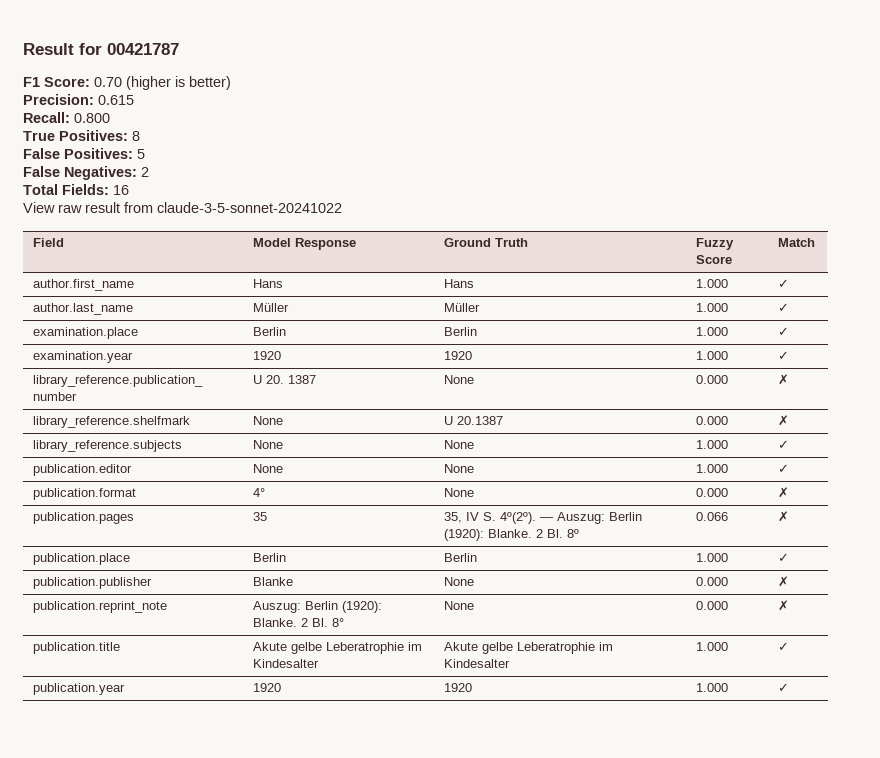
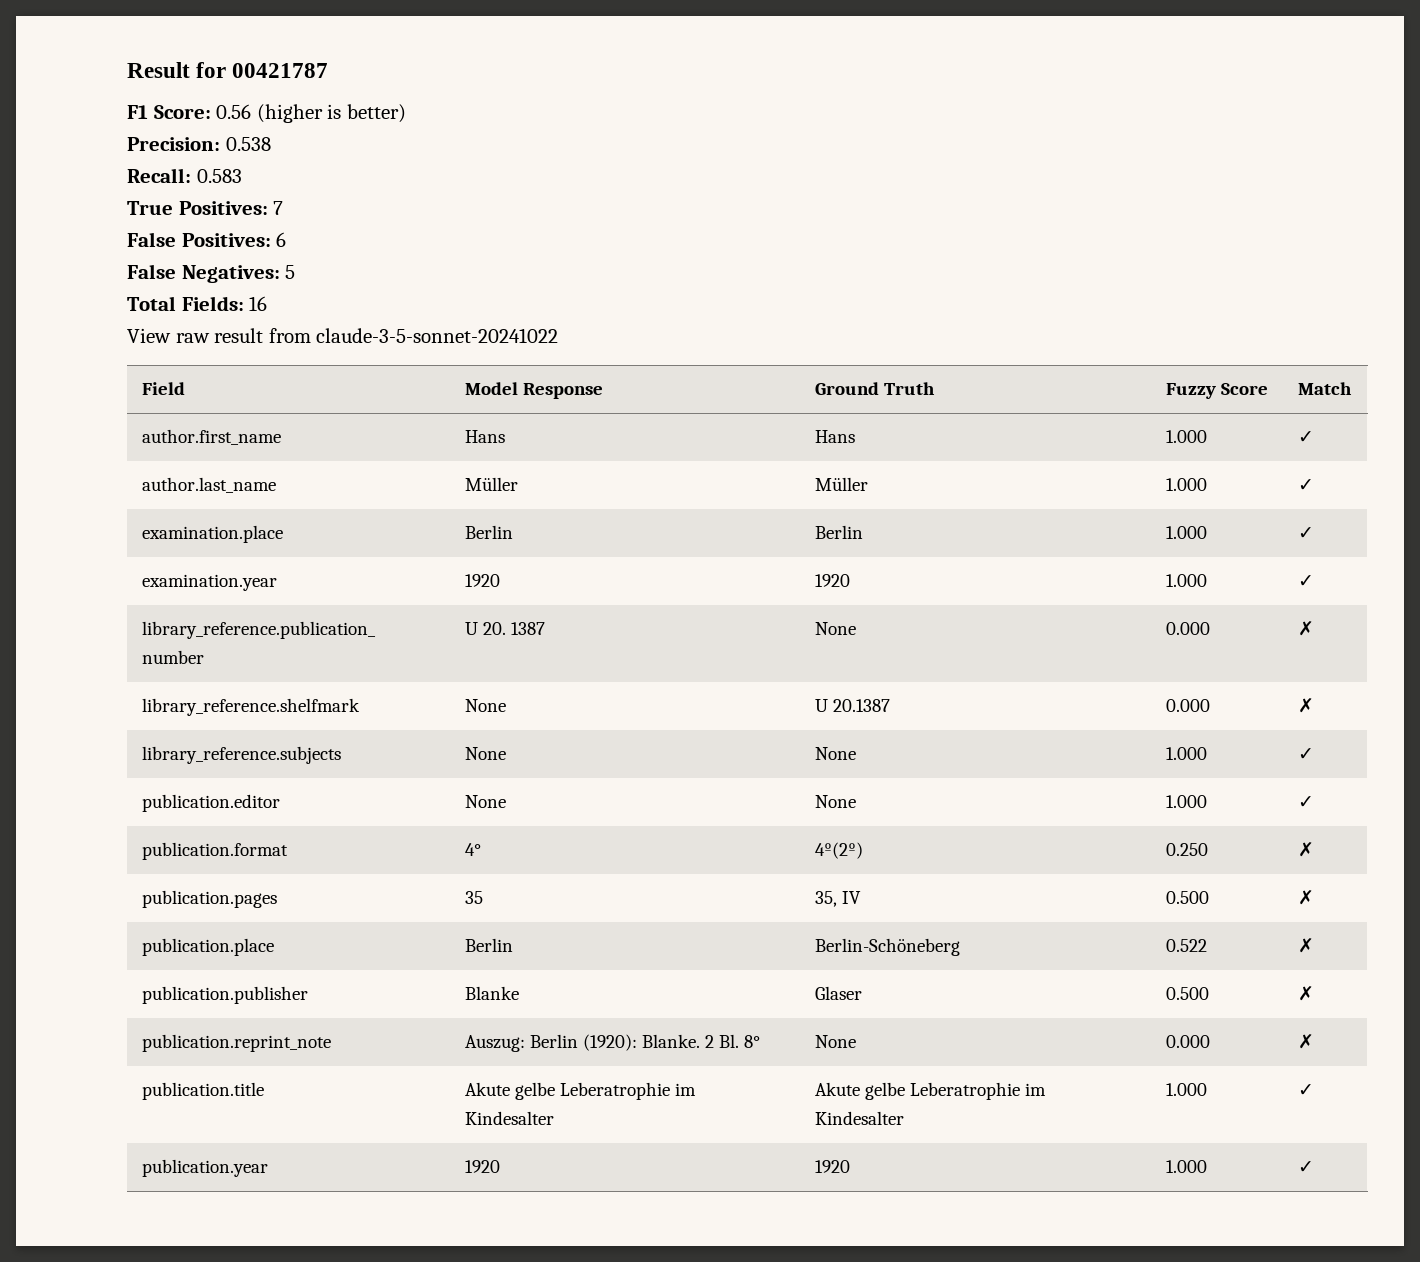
[94,77,122,87] 0.70 -> [216,104,252,119] 0.56
[98,95,134,105] 0.615 -> [225,137,271,151] 0.538
[74,113,110,123] 0.800 -> [196,169,242,183] 0.583
[132,131,140,141] 8 -> [273,201,284,215] 7
[137,149,145,159] 5 -> [276,232,287,247] 6
[141,167,149,177] 2 -> [285,265,296,279] 5
[444,488,475,497] [696,488,729,497] None | 0.000 -> [814,842,863,859] [1165,843,1208,856] 4º(2º) | 0.250
[483,512,643,524] [444,529,580,541] [696,512,729,521] S. 4º(2º). — Auszug: Berlin (1920): Blanke. 2 Bl. 8º | 0.066 -> [1165,891,1209,904] | 0.500
[444,553,478,562] [696,553,729,562] [778,553,790,562] Berlin | 1.000 | ✓ -> [814,938,960,956] [1165,939,1207,952] [1297,938,1314,953] Berlin-Schöneberg | 0.522 | ✗
[444,577,475,586] [696,577,729,586] None | 0.000 -> [814,986,862,1000] [1165,987,1209,1000] Glaser | 0.500

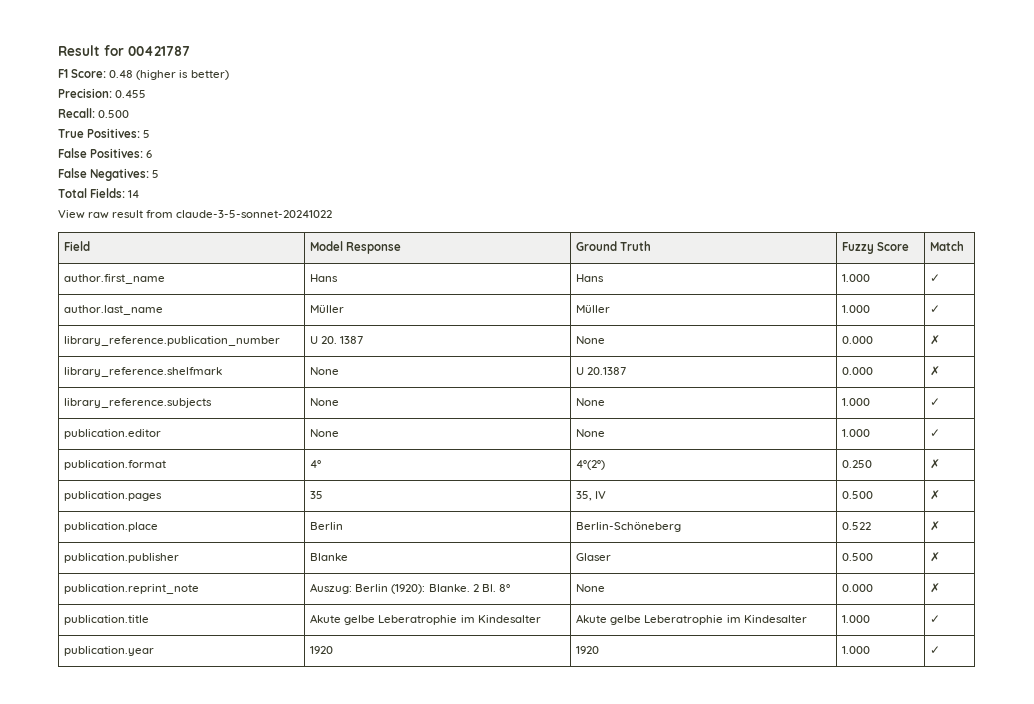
[216,104,252,119] 0.56 -> [109,70,134,78] 0.48
[225,137,271,151] 0.538 -> [115,90,147,98] 0.455
[196,169,242,183] 0.583 -> [98,110,130,118] 0.500
[273,201,284,215] 7 -> [143,130,151,138] 5
[249,296,268,311] 16 -> [128,190,140,198] 14
[141,525,283,543] [464,525,513,539] [814,525,863,539] [1165,526,1207,539] [1297,527,1314,539] [141,574,277,591] [464,574,500,587] [814,574,850,587] [1165,574,1207,587] [1297,575,1314,587] // examination.place | Berlin | Berlin | 1.000 | ✓ // examination.year | 1920 | 1920 | 1.000 | ✓ -> (941, 309) none

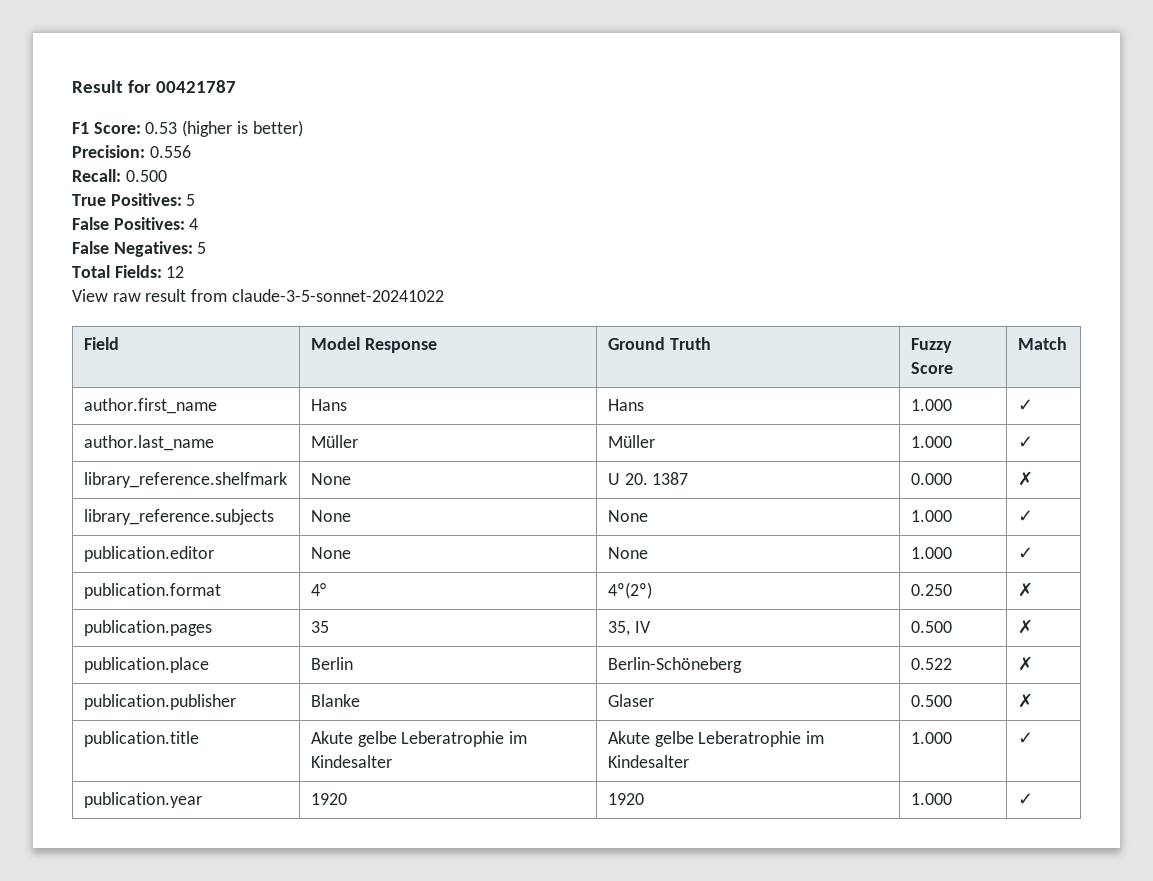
[109,70,134,78] 0.48 -> [145,122,178,134] 0.53
[115,90,147,98] 0.455 -> [149,145,191,158] 0.556
[146,150,153,158] 6 -> [189,218,199,230] 4
[128,190,140,198] 14 -> [166,266,185,278] 12
[64,336,281,346] [310,336,364,344] [576,336,606,344] [842,336,874,344] [930,335,941,345] // library_reference.publication_number | U 20. 1387 | None | 0.000 | ✗ -> (1033, 442) none
[587,367,627,375] 20.1387 -> [624,472,689,485] 20. 1387
[64,584,200,594] [310,583,510,594] [576,584,606,592] [842,584,874,592] [930,583,941,593] // publication.reprint_note | Auszug: Berlin (1920): Blanke. 2 Bl. 8° | None | 0.000 | ✗ -> (1033, 700) none

